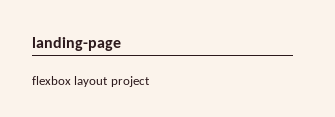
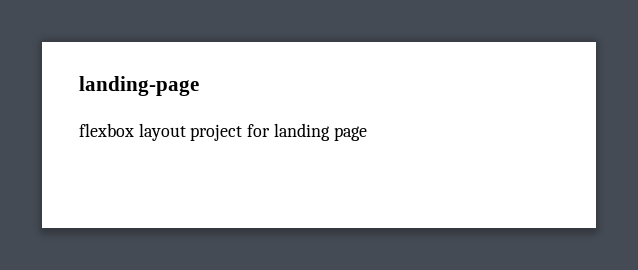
(150, 81) none -> [247,123,367,141] for landing page

